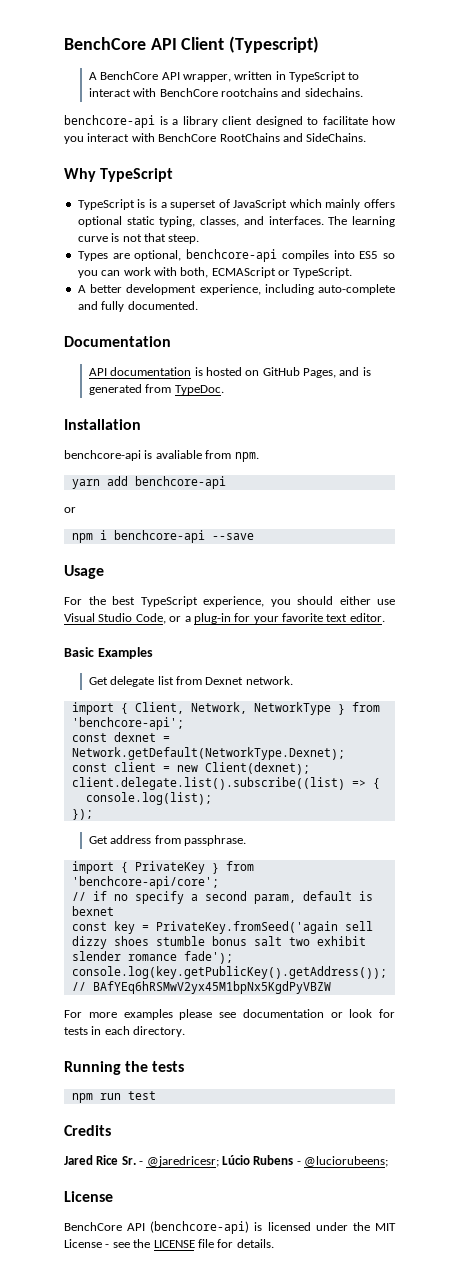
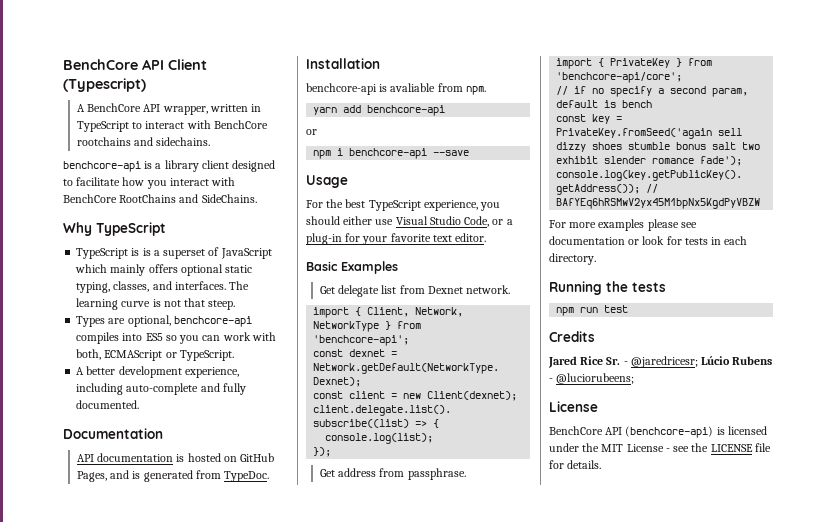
[71,906,114,916] bexnet -> [622,100,653,108] bench

